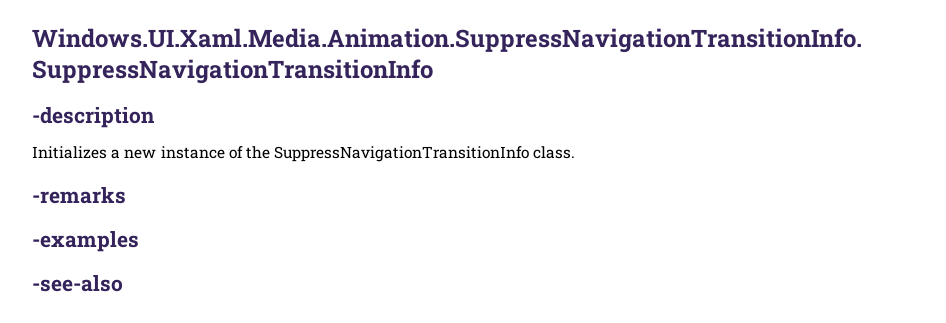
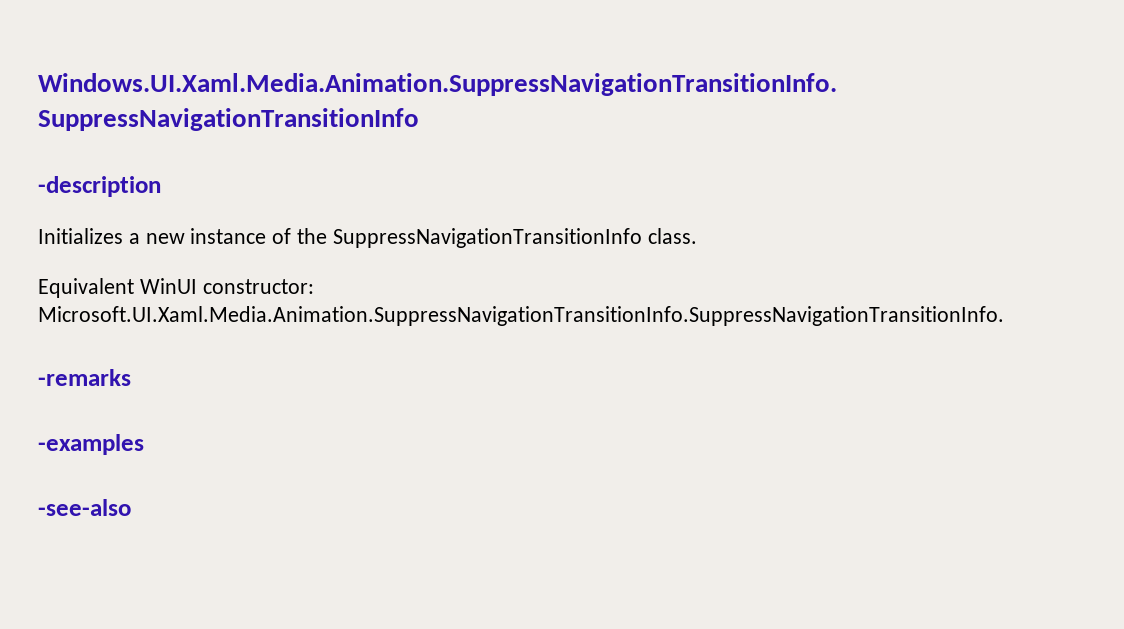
(576, 152) none -> [38,278,314,298] [38,306,1004,326] // Equivalent WinUI constructor: Microsoft.UI.Xaml.Media.Animation.SuppressNavigationTransitionInfo.SuppressNavigationTransitionInfo.

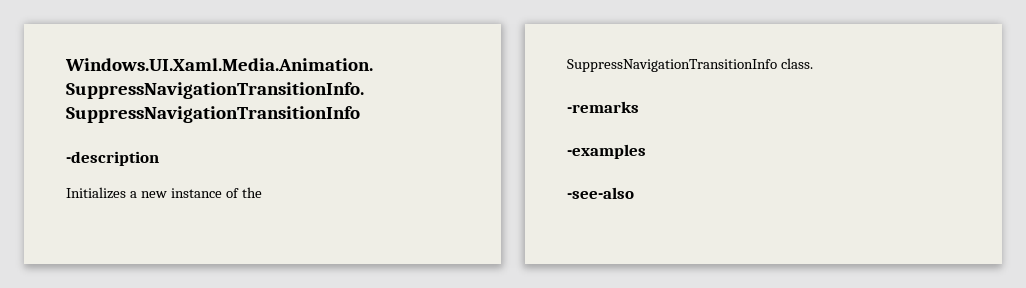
[38,278,314,298] [38,306,1004,326] // Equivalent WinUI constructor: Microsoft.UI.Xaml.Media.Animation.SuppressNavigationTransitionInfo.SuppressNavigationTransitionInfo. -> (813, 63) none

